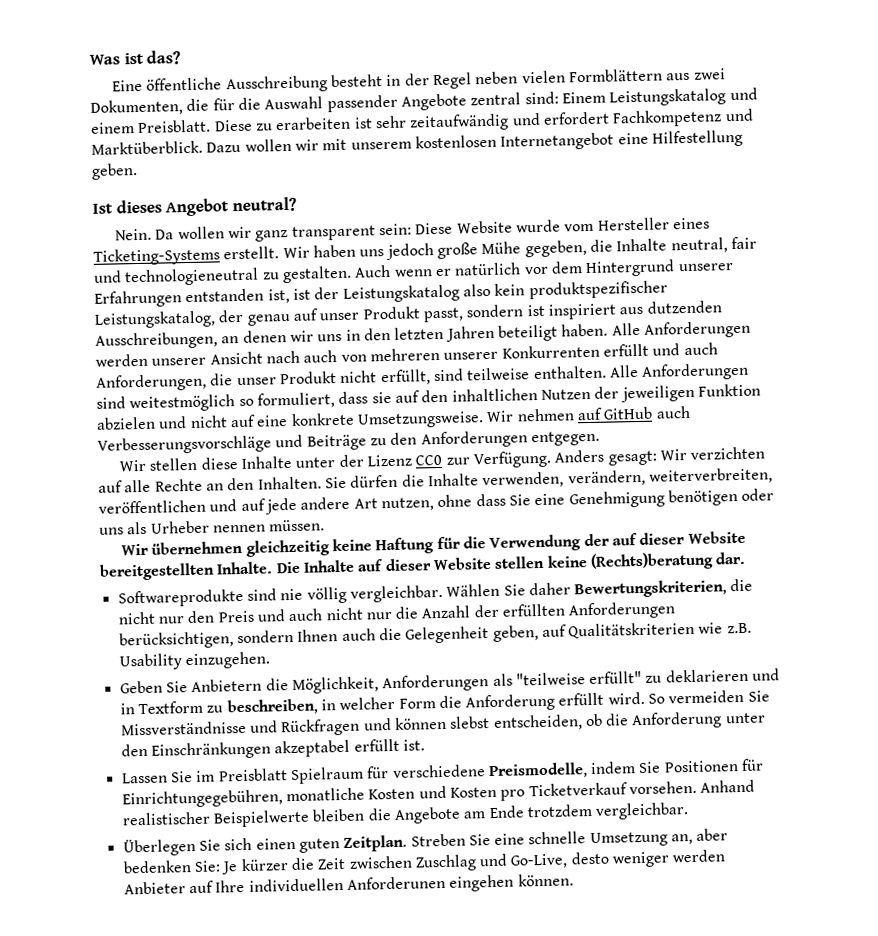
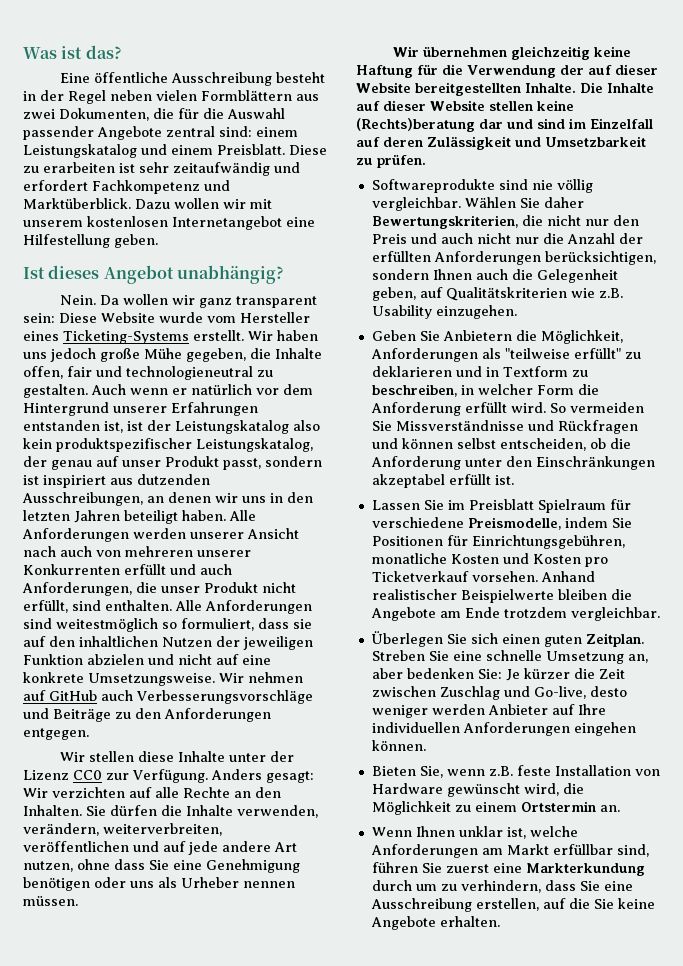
[561,91,606,104] Einem -> [256,127,298,137] einem
[231,196,297,213] neutral? -> [176,265,284,284] unabhängig?
[670,237,728,254] neutral, -> [23,366,63,379] offen,
[467,367,531,381] teilweise -> (101, 605) none
[715,551,746,565] dar. -> [479,118,653,129] [356,136,646,150] [356,155,426,168] dar und sind im Einzelfall auf deren Zulässigkeit und Umsetzbarkeit zu prüfen.
[449,716,491,729] slebst -> [456,438,496,449] selbst
[121,789,283,809] Einrichtungegebühren, -> [471,535,625,549] Einrichtungsgebühren,
[510,853,569,869] Go-Live, -> [533,686,586,699] Go-live,
[346,875,446,890] Anforderunen -> [462,722,570,736] Anforderungen
(574, 880) none -> [371,765,660,778] [371,783,584,797] [371,801,620,815] [371,826,578,839] [370,844,649,858] [371,862,645,876] [371,880,633,893] [370,898,655,912] [370,916,500,930] // Bieten Sie, wenn z.B. feste Installation von Hardware gewünscht wird, die Möglichkeit zu einem Ortstermin an. // Wenn Ihnen unklar ist, welche Anforderungen am Markt erfüllbar sind, führen Sie zuerst eine Markterkundung durch um zu verhindern, dass Sie eine Ausschreibung erstellen, auf die Sie keine Angebote erhalten.

